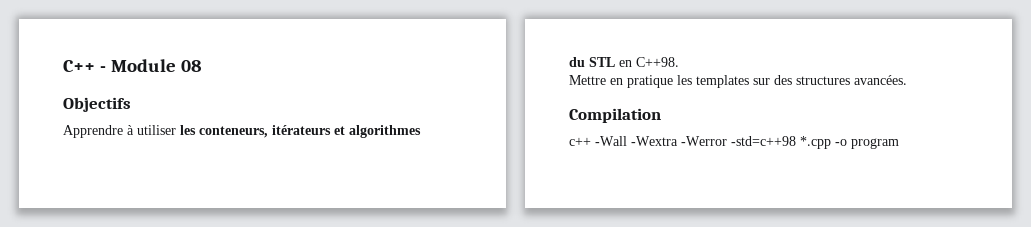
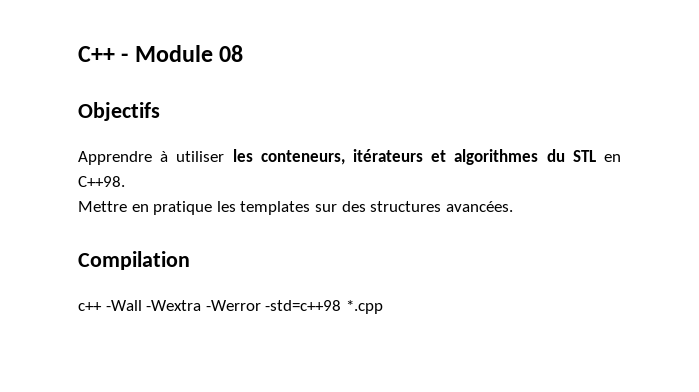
[835,138,899,149] -o program -> (383, 307) none

